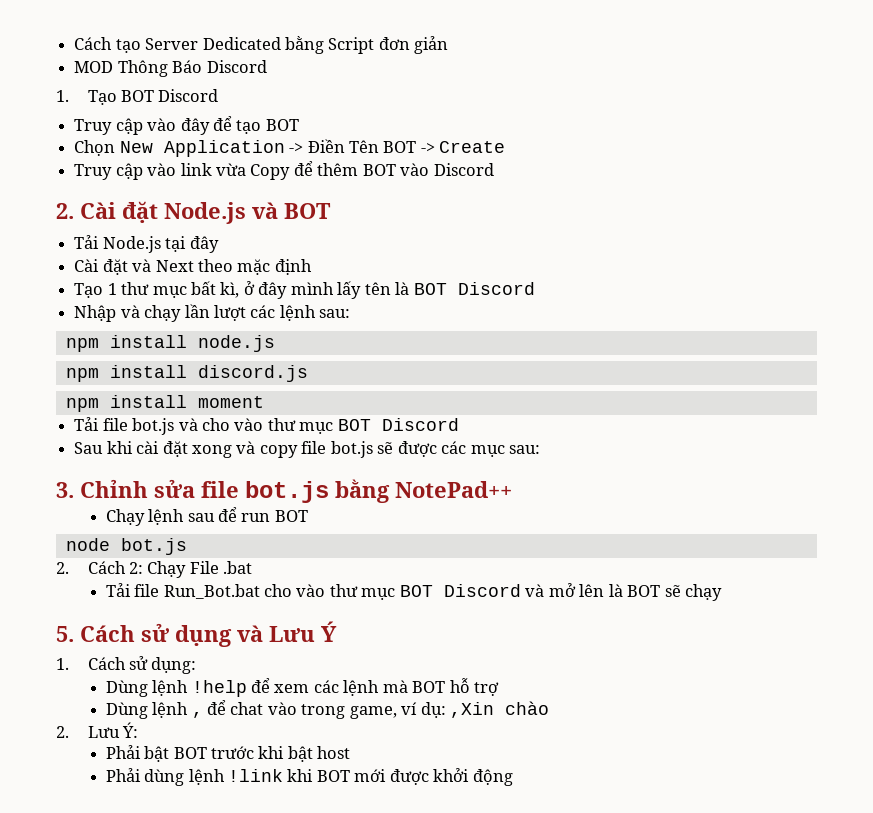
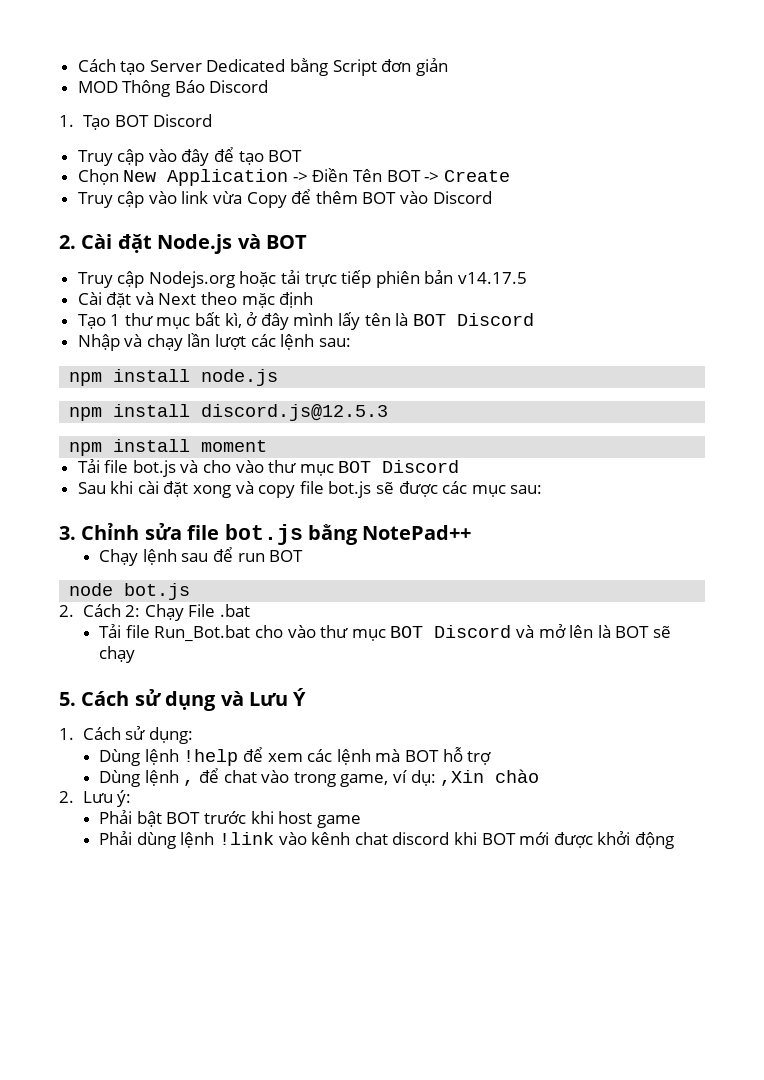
[74,235,219,253] Tải Node.js tại đây -> [77,270,527,288] Truy cập Nodejs.org hoặc tải trực tiếp phiên bản v14.17.5
[197,365,308,382] discord.js -> [201,404,389,421] discord.js@12.5.3
[121,722,138,738] Ý: -> [117,790,132,807] ý:
[287,746,313,762] bật -> (274, 817) none
(351, 752) none -> [316,815,361,828] game
(284, 775) none -> [278,832,450,845] vào kênh chat discord

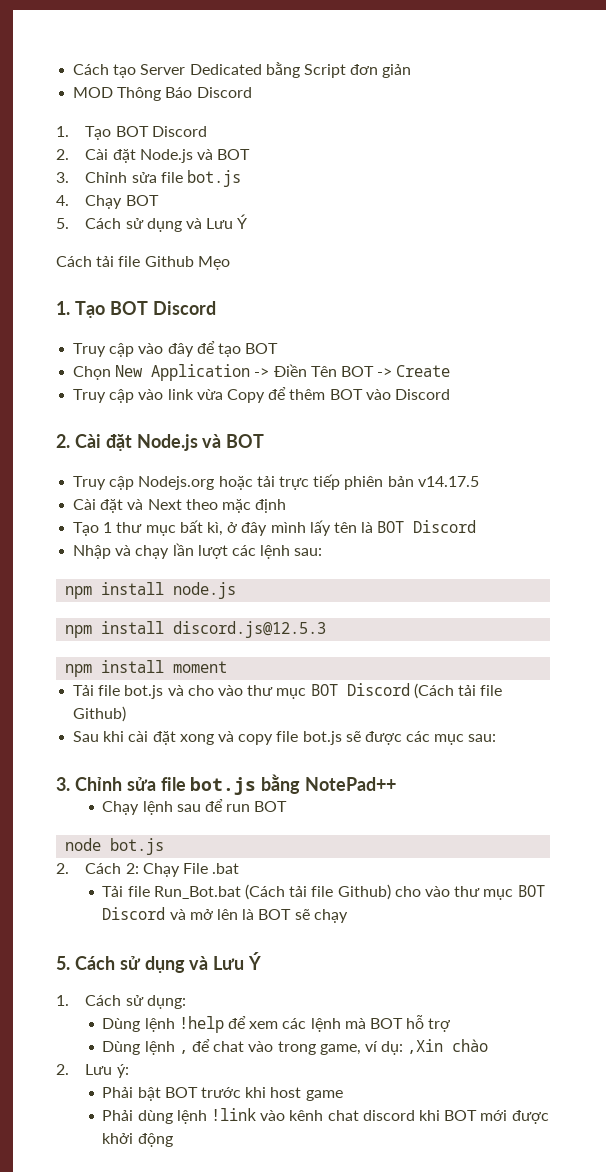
(212, 120) none -> [56,149,251,163] [56,170,241,187] [56,195,159,209] [56,214,248,232] [56,256,230,270] [56,301,216,318] // 2. Cài đặt Node.js và BOT // 3. Chỉnh sửa file bot.js // 4. Chạy BOT // 5. Cách sử dụng và Lưu Ý // Cách tải file Github Mẹo // 1. Tạo BOT Discord
(460, 466) none -> [413,683,503,699] [73,706,127,722] (Cách tải file Github)
(251, 633) none -> [245,884,391,900] (Cách tải file Github)

